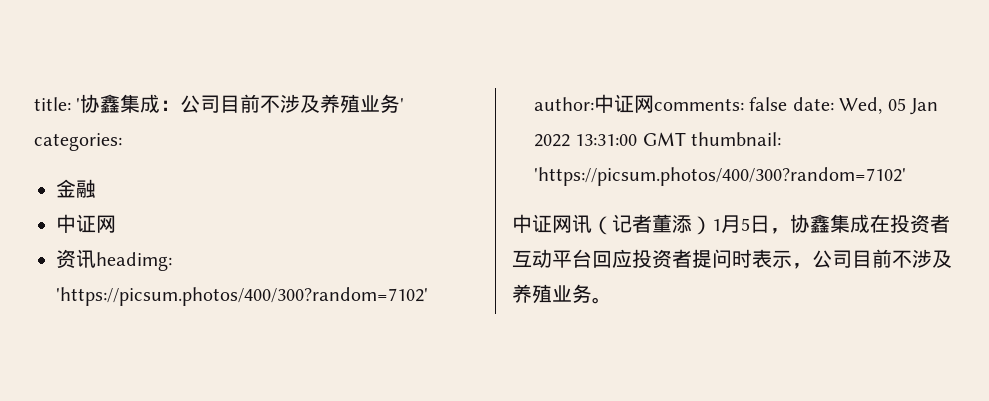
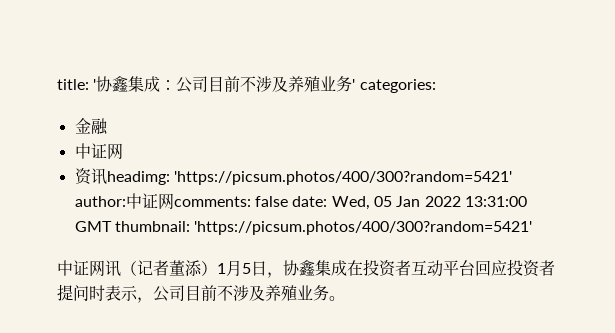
[56,287,428,306] 'https://picsum.photos/400/300?random=7102' -> [173,171,512,185] 'https://picsum.photos/400/300?random=5421'
[534,167,906,186] 'https://picsum.photos/400/300?random=7102' -> [194,221,533,235] 'https://picsum.photos/400/300?random=5421'

